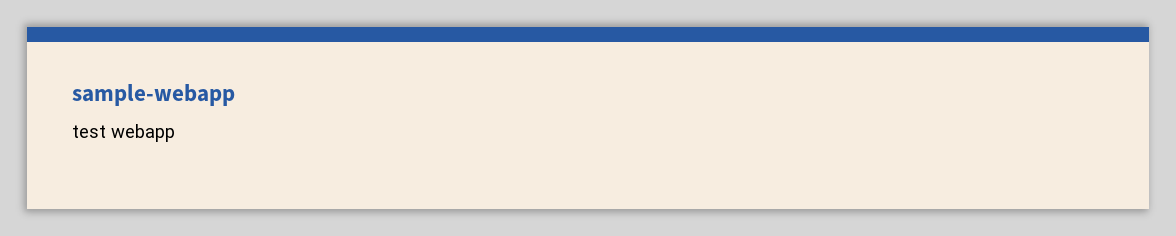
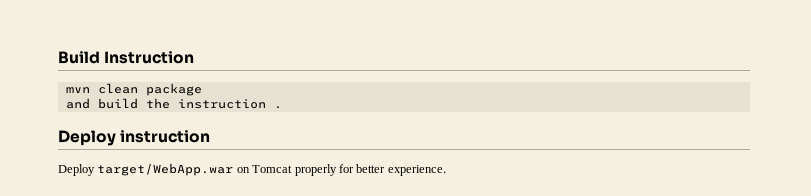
[72,84,235,106] [72,124,175,142] sample-webapp // test webapp -> [58,51,195,64] [65,83,202,96] [65,98,282,109] [58,130,211,146] [58,163,446,176] Build Instruction // mvn clean package // and build the instruction . // Deploy instruction // Deploy target/WebApp.war on Tomcat properly for better experience.

